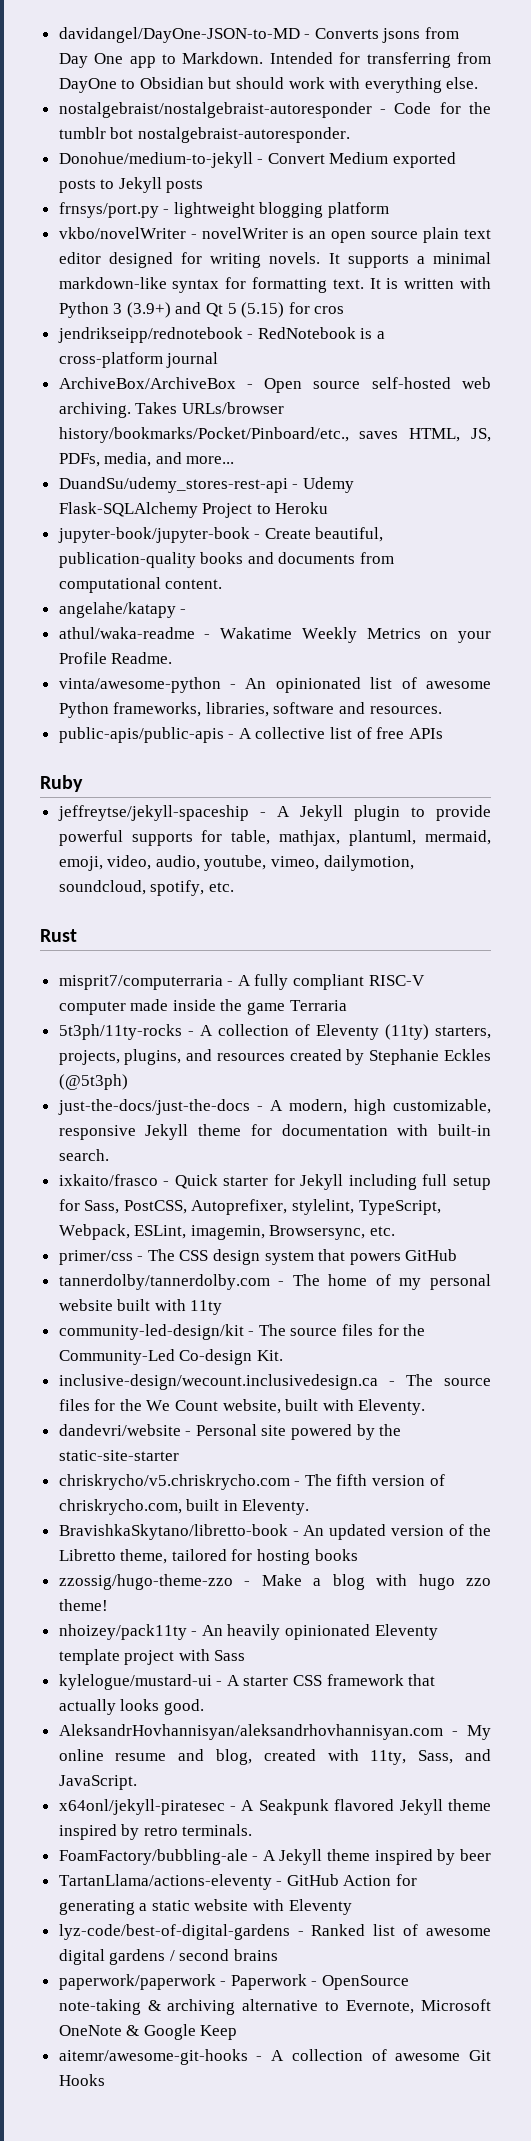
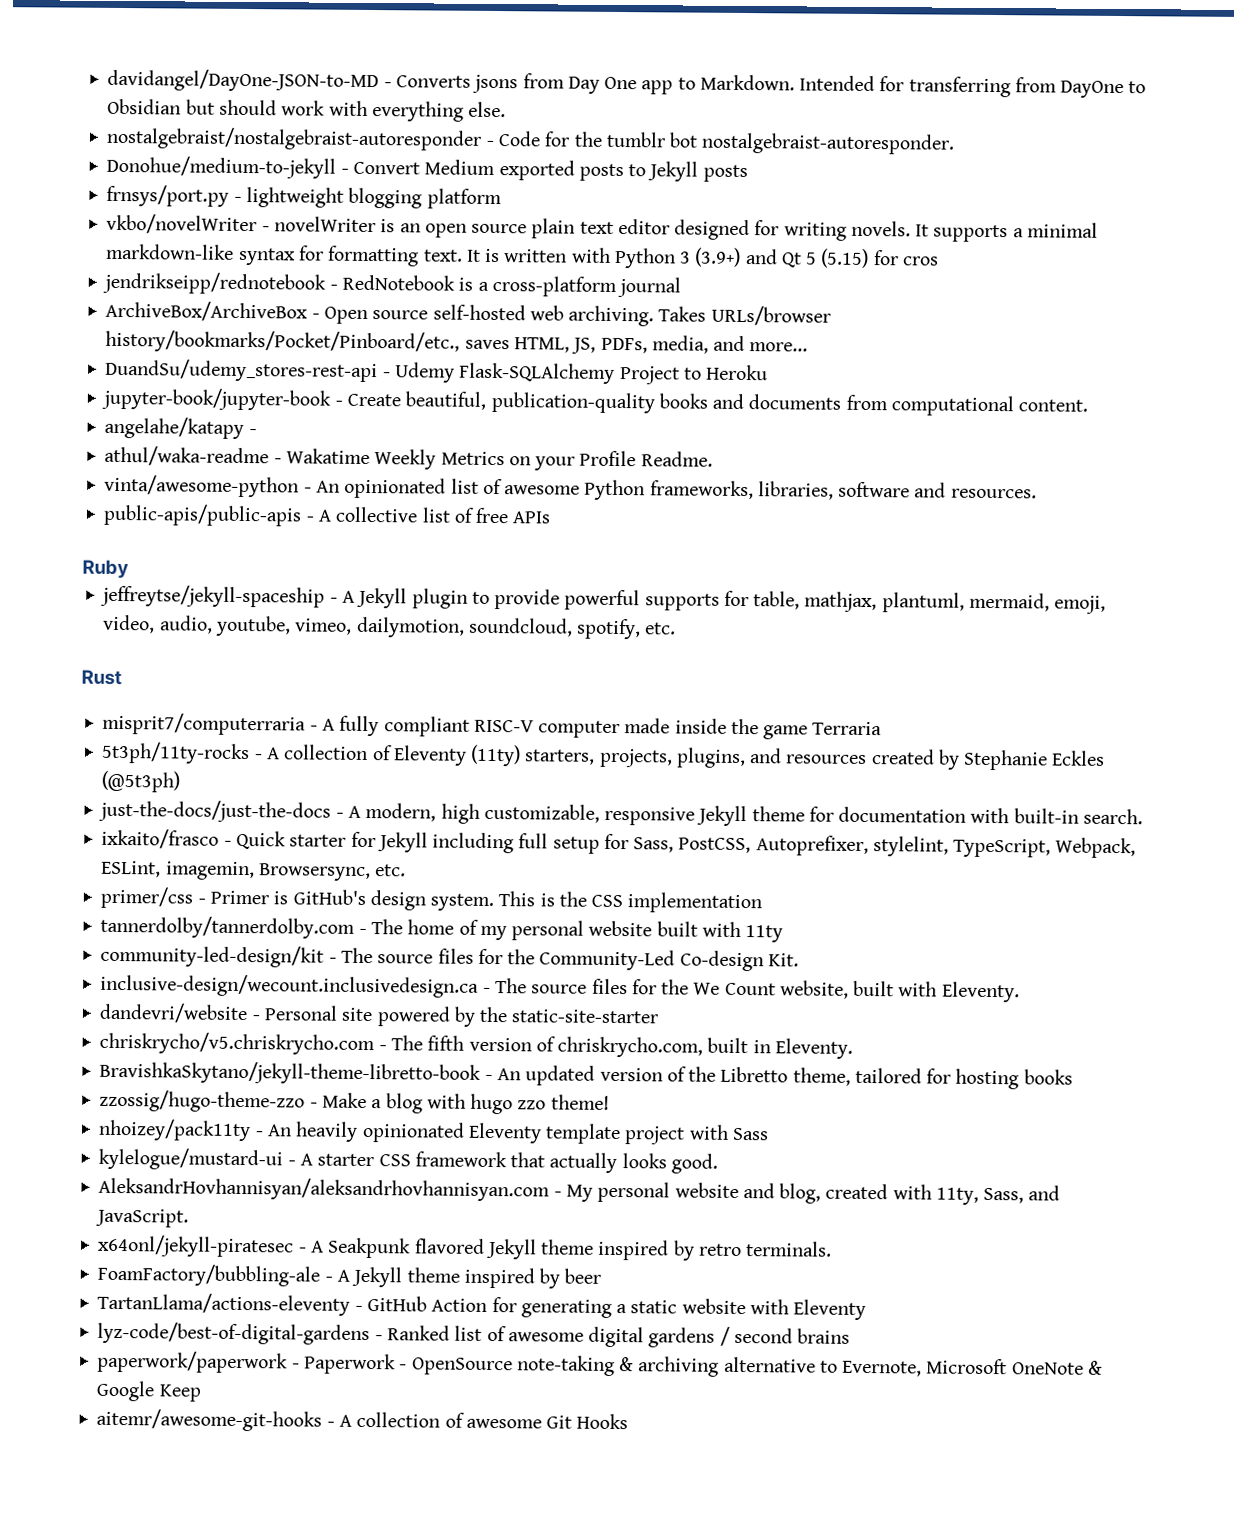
[147,1249,458,1265] The CSS design system that powers GitHub -> [209,889,763,914] Primer is GitHub's design system. This is the CSS implementation
[58,1524,288,1540] BravishkaSkytano/libretto-book -> [99,1060,482,1085] BravishkaSkytano/jekyll-theme-libretto-book
[58,1749,167,1761] online resume -> [597,1181,739,1203] personal website

